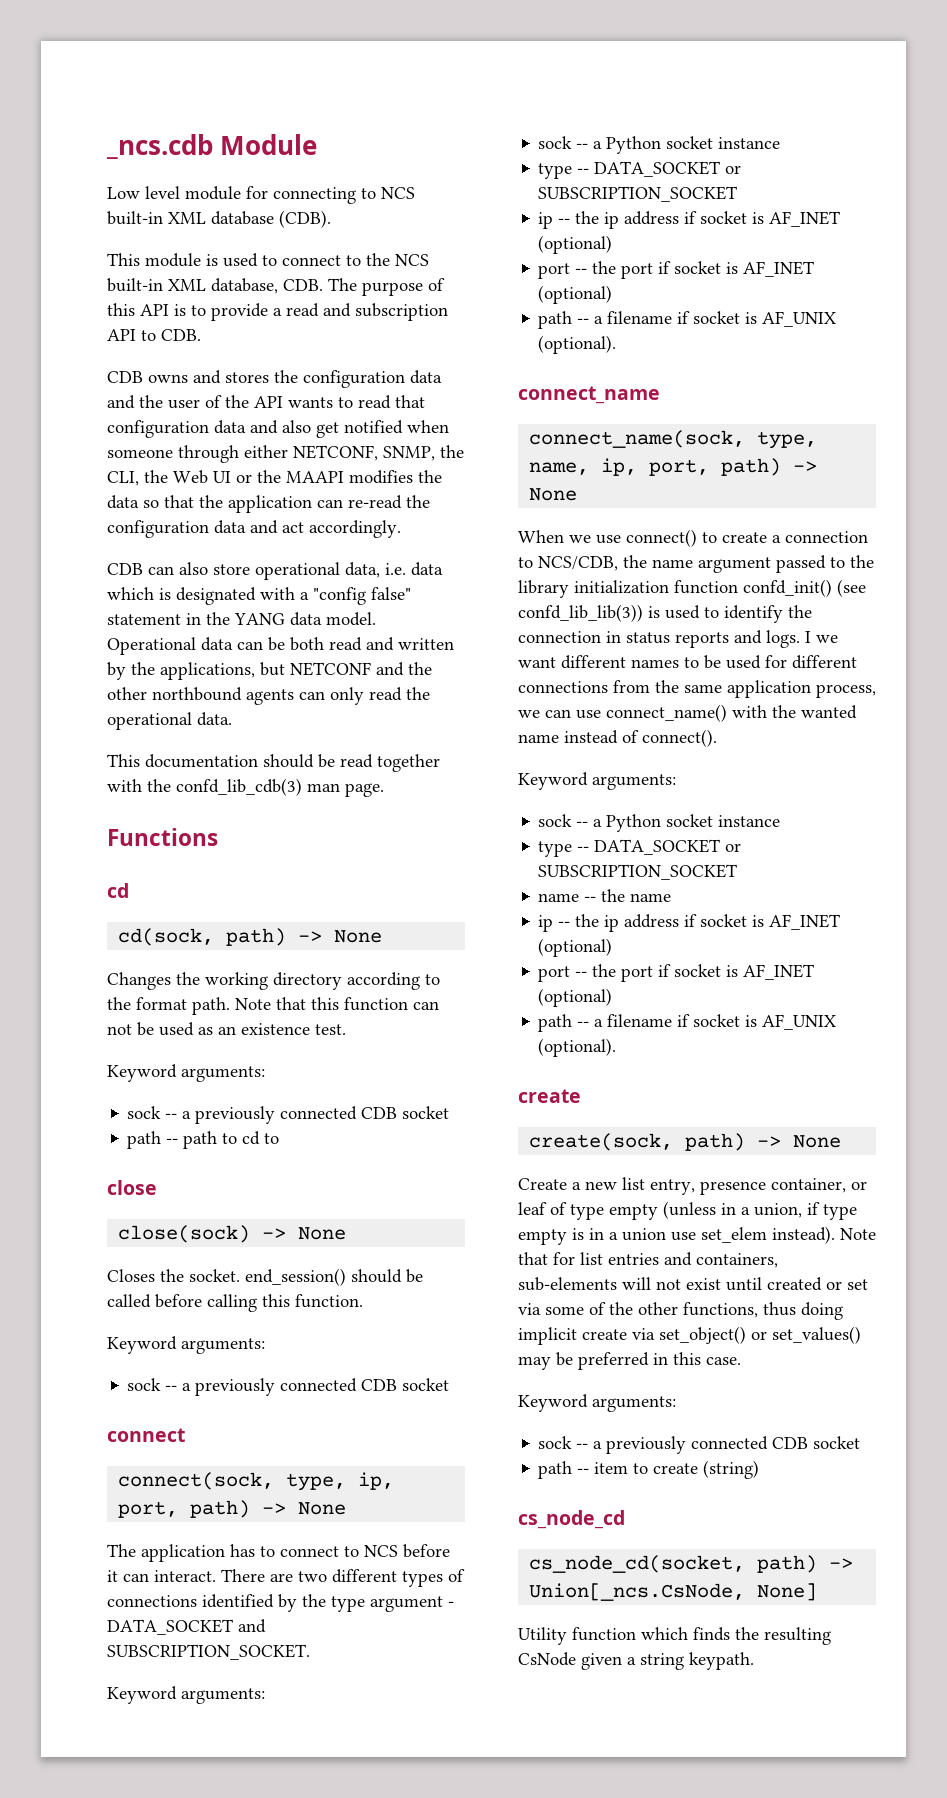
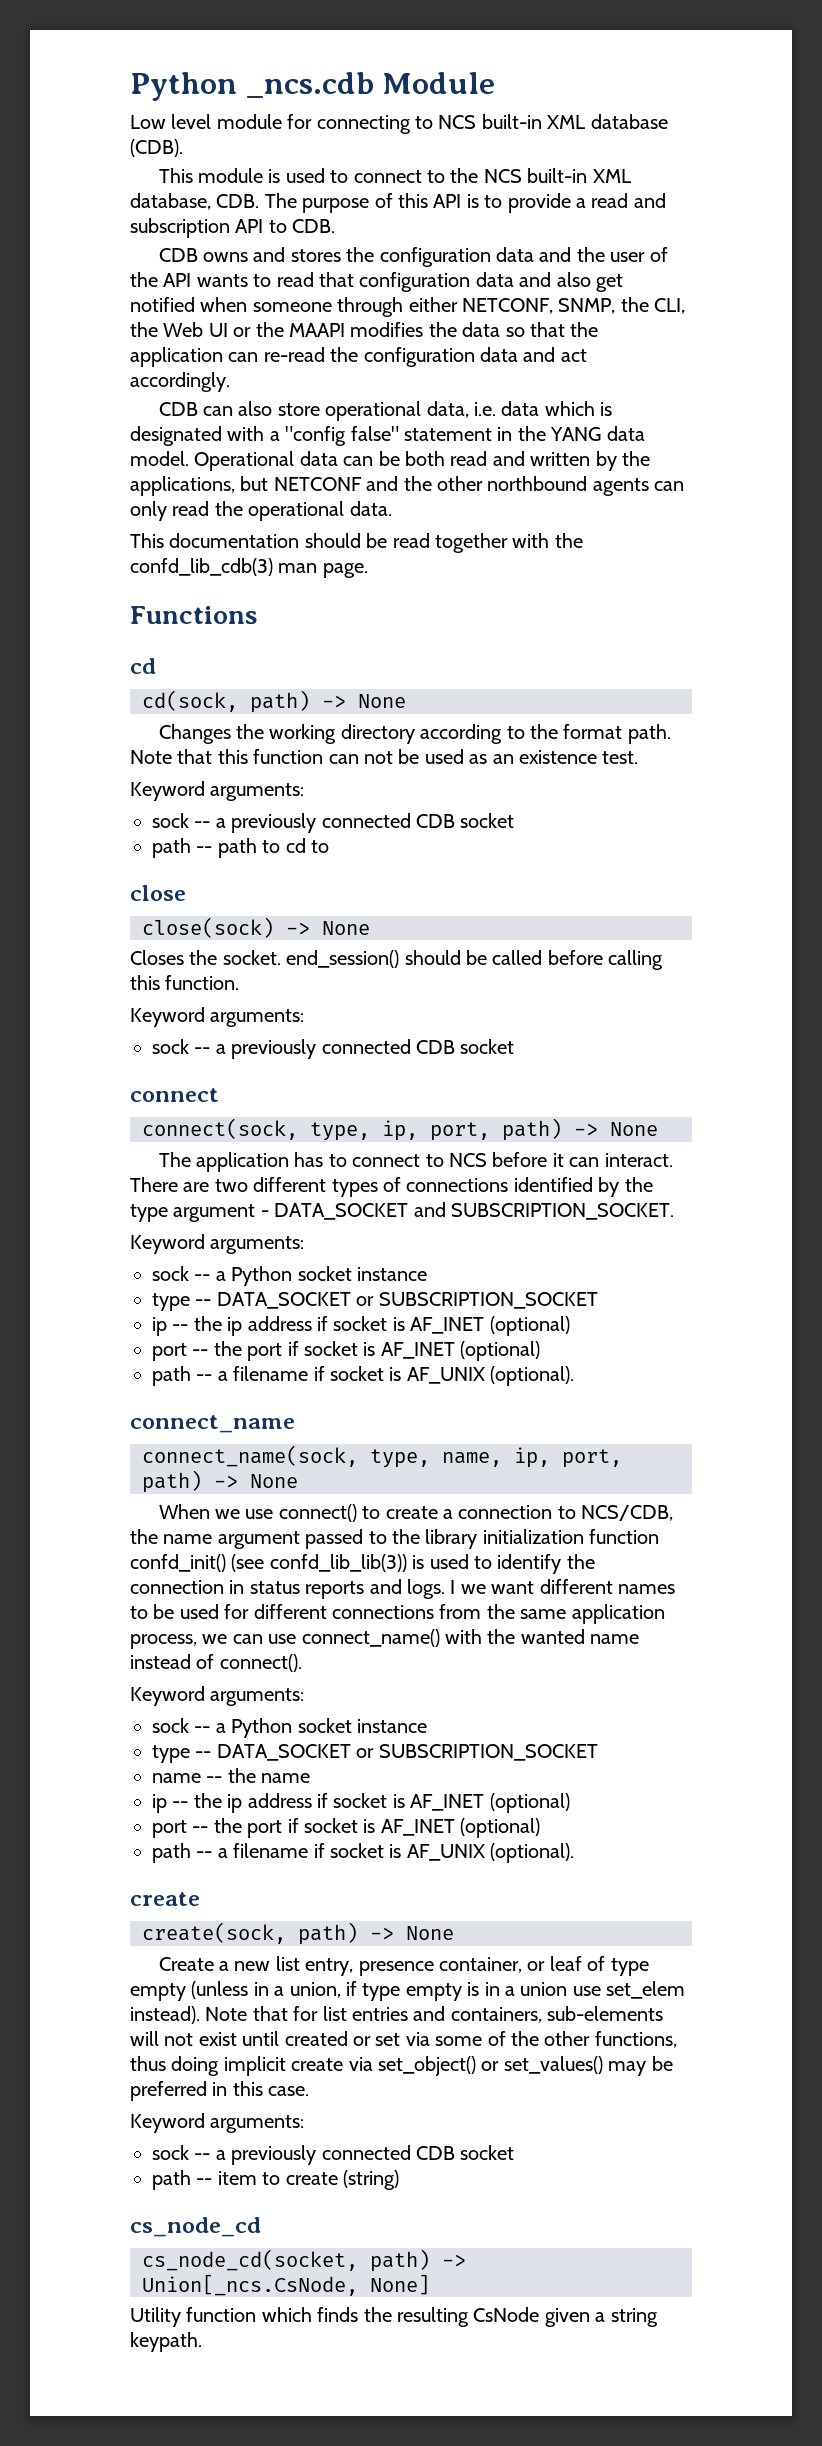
(106, 146) none -> [130,72,237,101] Python

